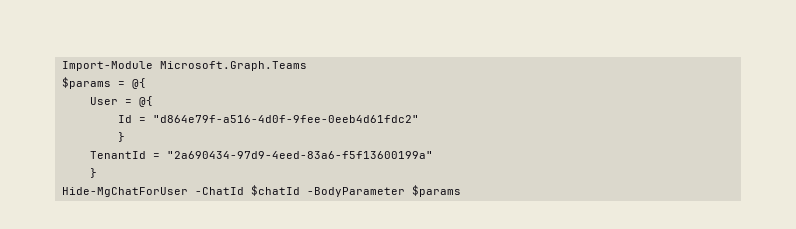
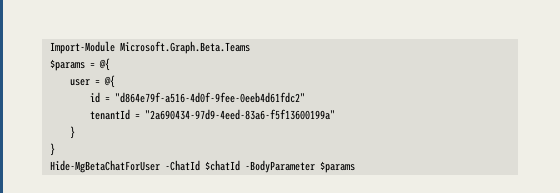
[159,61,307,71] Microsoft.Graph.Teams -> [119,41,250,54] Microsoft.Graph.Beta.Teams
[89,96,153,107] [117,115,132,123] User = @{ // Id -> [69,75,115,88] [89,92,100,103] user = @{ // id
[117,132,125,142] [89,151,146,159] } // TenantId -> [89,109,130,120] tenantId
[61,187,188,197] Hide-MgChatForUser -> [49,143,55,156] [49,160,160,173] } // Hide-MgBetaChatForUser

